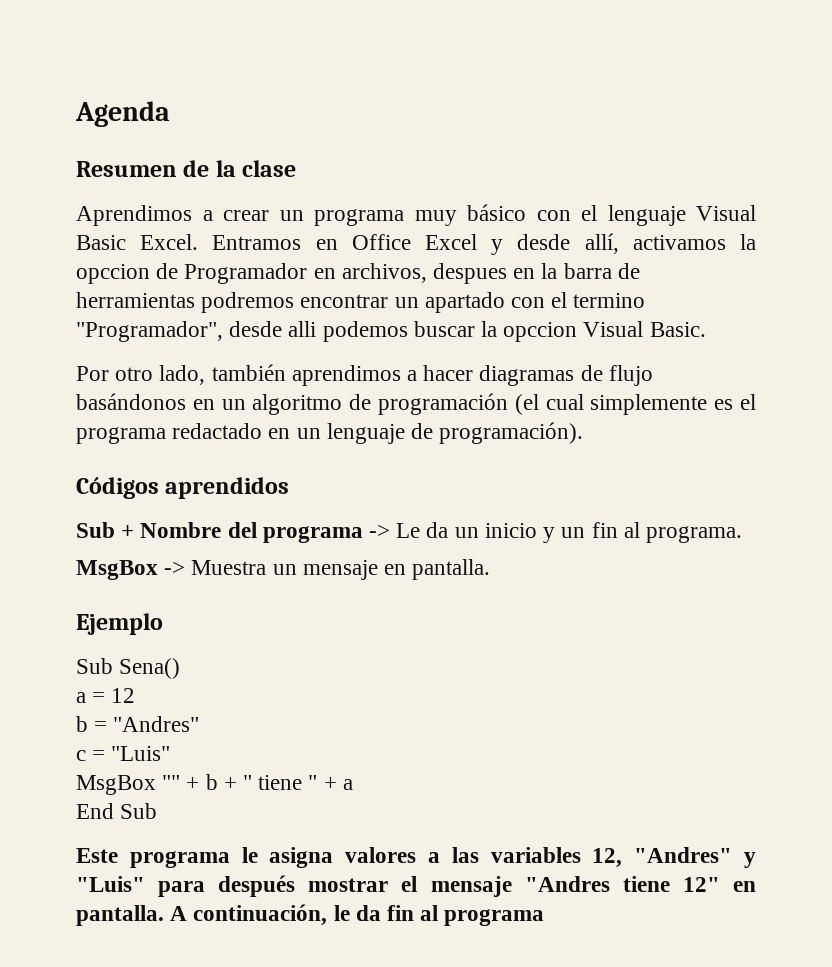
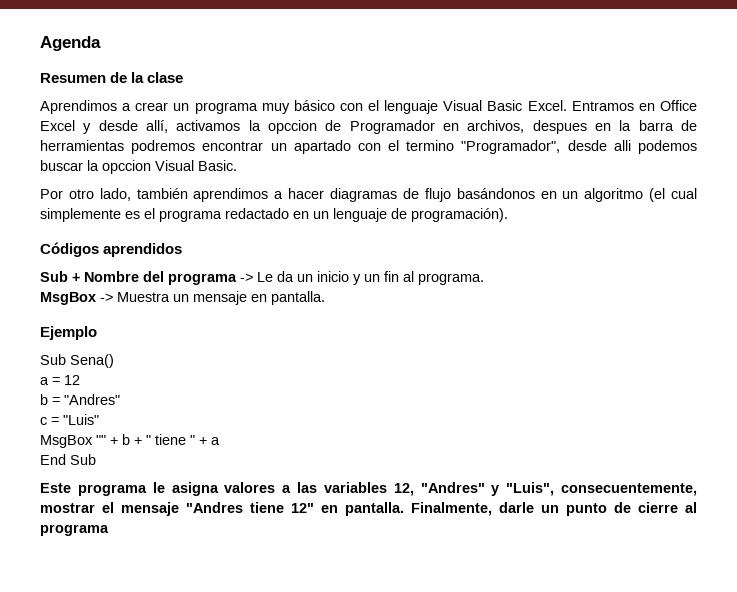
[349,393,509,415] de programación -> (644, 195) none
[76,875,296,897] "Luis" para después -> [506,482,697,496] "Luis", consecuentemente,
[170,904,415,926] A continuación, le da fin -> [411,502,678,516] Finalmente, darle un punto de cierre

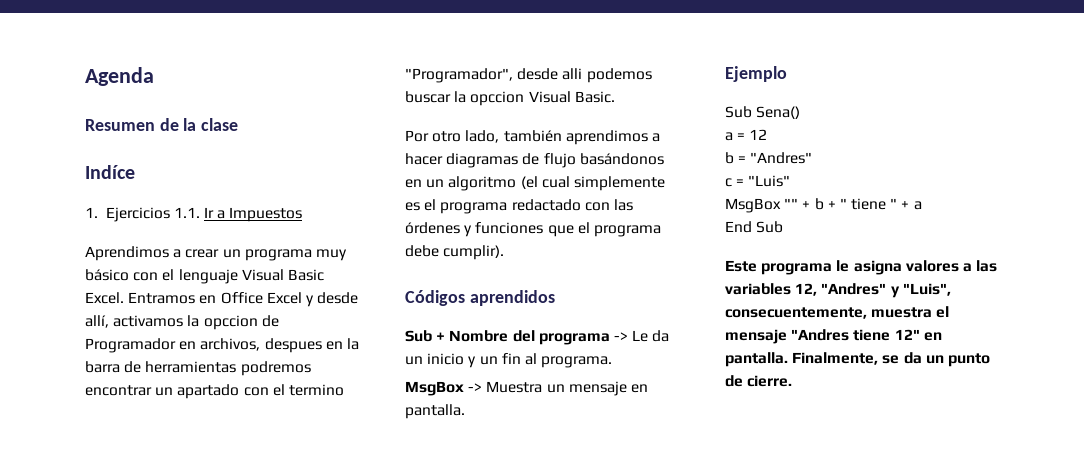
(184, 77) none -> [85,165,135,179] [85,207,303,222] // Indíce // 1. Ejercicios 1.1. Ir a Impuestos
[293,208,508,222] en un lenguaje de programación). -> [584,199,633,211] [405,222,661,237] [405,245,505,260] con las órdenes y funciones que el programa debe cumplir).
[40,503,95,513] mostrar -> [871,307,933,318] muestra
[499,502,534,513] darle -> [882,352,922,364] se da
[638,502,697,513] [40,524,109,536] cierre al programa -> [747,375,793,387] cierre.

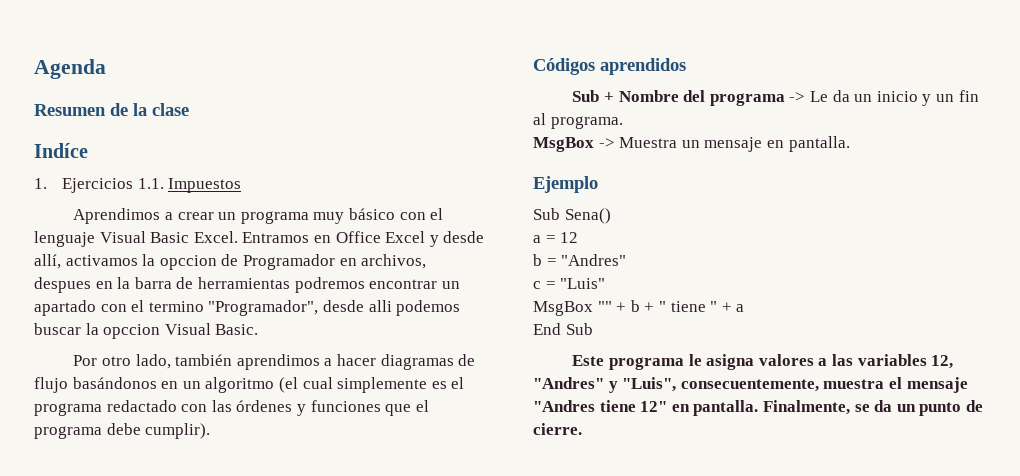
[204,207,226,219] Ir a -> (164, 183) none

